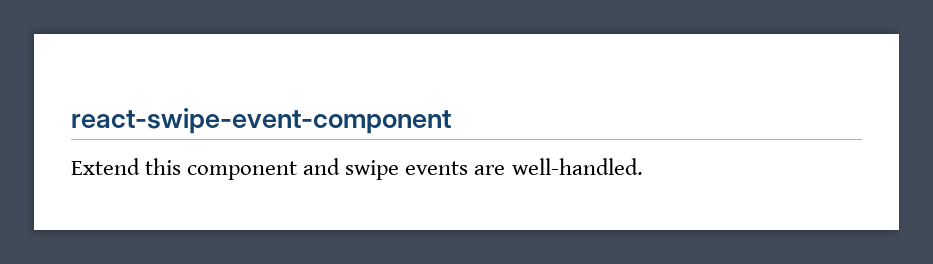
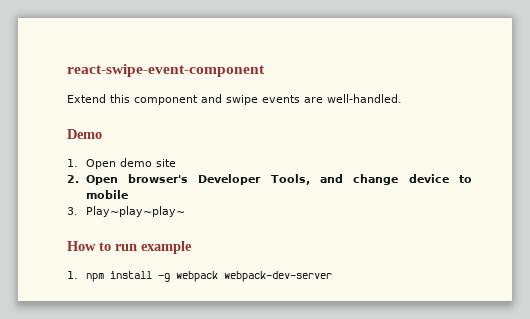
(643, 166) none -> [67,129,102,139] [67,158,176,169] [67,174,472,185] [85,190,128,199] [67,206,185,217] [67,241,192,254] [67,271,332,282] // Demo // 1. Open demo site // 2. Open browser's Developer Tools, and change device to mobile // 3. Play~play~play~ // How to run example // 1. npm install -g webpack webpack-dev-server

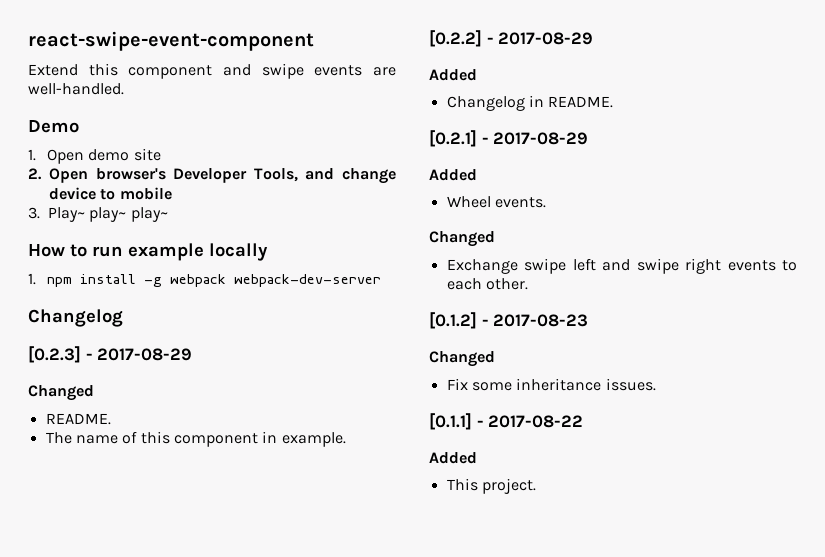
[85,206,185,217] Play~play~play~ -> [48,207,168,222] Play~ play~ play~
(192, 247) none -> [209,243,268,261] locally
(332, 276) none -> [28,309,123,327] [28,346,193,363] [28,385,94,401] [45,413,111,425] [45,431,346,447] [429,30,594,47] [429,69,477,81] [446,95,614,111] [429,130,589,147] [429,169,477,181] [446,196,546,208] [429,231,495,247] [446,258,797,274] [446,278,528,290] [429,312,589,329] [429,351,495,367] [446,378,656,391] [429,413,584,430] [429,452,477,464] [446,478,536,494] // Changelog // [0.2.3] - 2017-08-29 // Changed // README. // The name of this component in example. // [0.2.2] - 2017-08-29 // Added // Changelog in README. // [0.2.1] - 2017-08-29 // Added // Wheel events. // Changed // Exchange swipe left and swipe right events to each other. // [0.1.2] - 2017-08-23 // Changed // Fix some inheritance issues. // [0.1.1] - 2017-08-22 // Added // This project.

